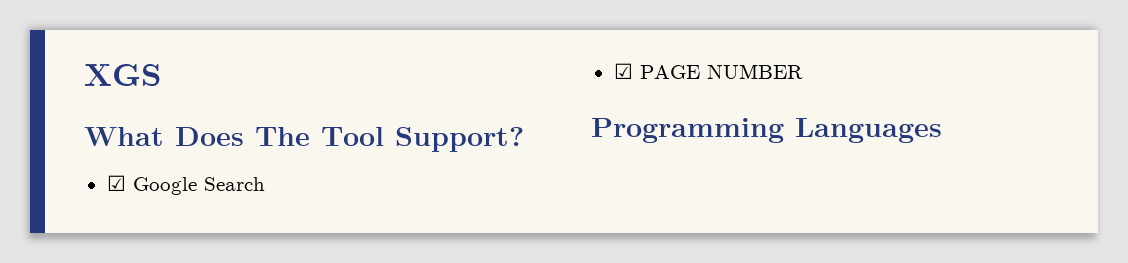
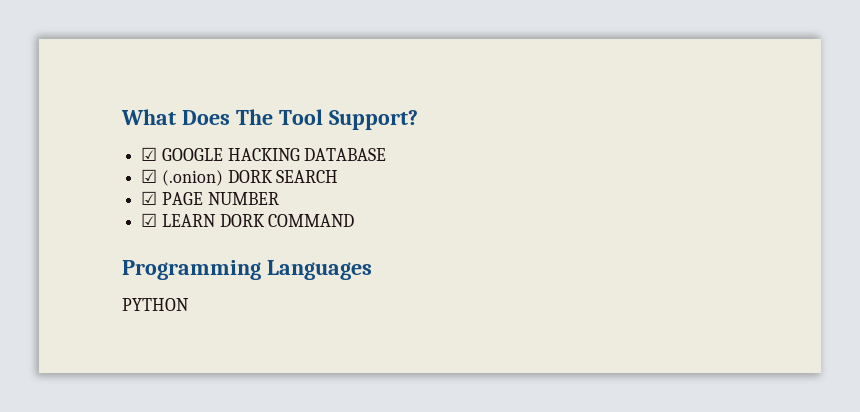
[84,64,161,86] XGS // -> (121, 117) none
[132,177,265,195] Google Search -> [161,148,387,161] [141,169,339,186] GOOGLE HACKING DATABASE // ☑ (.onion) DORK SEARCH
(803, 71) none -> [141,213,355,227] // ☑ LEARN DORK COMMAND
(942, 130) none -> [122,298,189,311] // PYTHON

